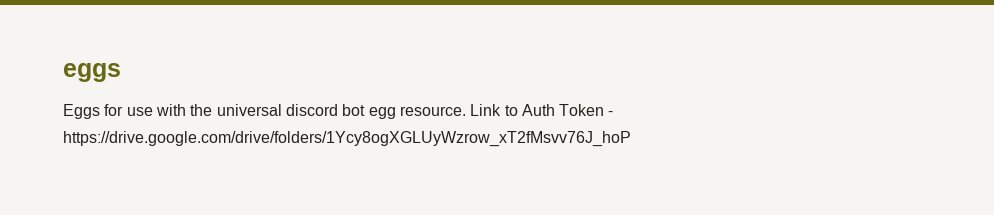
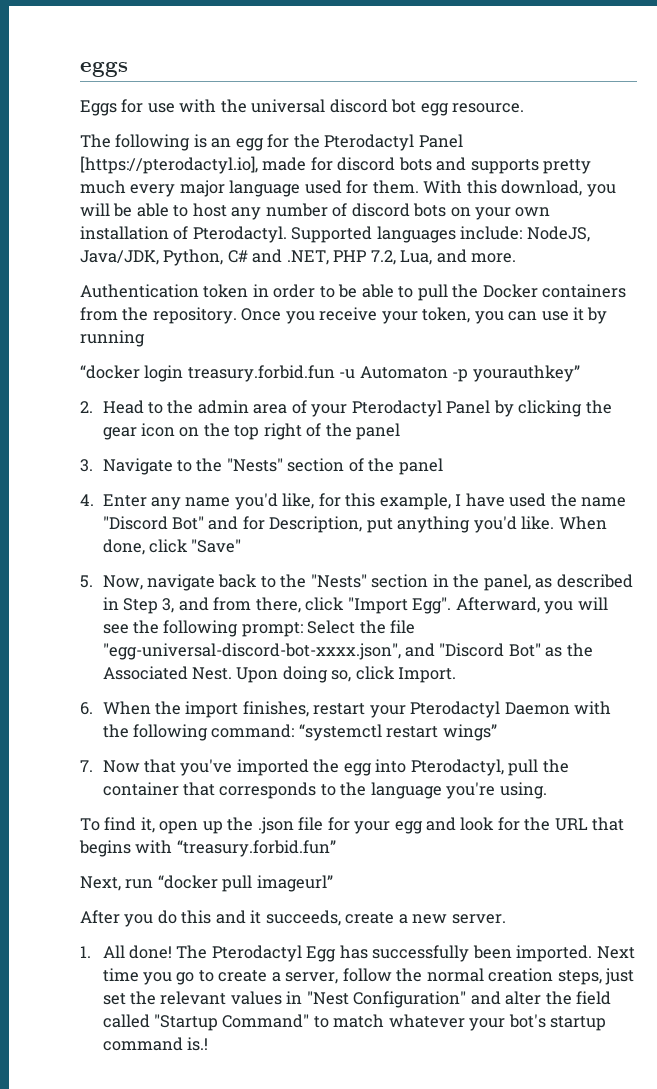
[470,104,614,116] [63,131,631,147] Link to Auth Token - https://drive.google.com/drive/folders/1Ycy8ogXGLUyWzrow_xT2fMsvv76J_hoP -> [80,134,463,151] [80,156,592,174] [80,180,616,197] [80,203,551,220] [80,226,590,243] [80,249,517,266] [80,284,627,301] [80,307,608,324] [80,330,145,347] [80,365,580,382] [80,400,612,417] [102,423,401,440] [80,458,443,475] [80,493,626,510] [102,516,607,533] [102,539,242,555] [80,574,633,591] [102,597,608,614] [102,620,416,637] [102,643,593,660] [102,666,457,683] [80,701,612,718] [102,724,497,741] [80,759,569,776] [102,782,547,799] [80,817,625,834] [79,840,336,857] [80,875,333,892] [80,910,506,927] [80,945,635,962] [102,968,634,985] [102,991,612,1008] [102,1014,607,1031] [102,1037,208,1051] // The following is an egg for the Pterodactyl Panel [https://pterodactyl.io], made for discord bots and supports pretty much every major language used for them. With this download, you will be able to host any number of discord bots on your own installation of Pterodactyl. Supported languages include: NodeJS, Java/JDK, Python, C# and .NET, PHP 7.2, Lua, and more. // Authentication token in order to be able to pull the Docker containers from the repository. Once you receive your token, you can use it by running // “docker login treasury.forbid.fun -u Automaton -p yourauthkey” // 2. Head to the admin area of your Pterodactyl Panel by clicking the gear icon on the top right of the panel // 3. Navigate to the "Nests" section of the panel // 4. Enter any name you'd like, for this example, I have used the name "Discord Bot" and for Description, put anything you'd like. When done, click "Save" // 5. Now, navigate back to the "Nests" section in the panel, as described in Step 3, and from there, click "Import Egg". Afterward, you will see the following prompt: Select the file "egg-universal-discord-bot-xxxx.json", and "Discord Bot" as the Associated Nest. Upon doing so, click Import. // 6. When the import finishes, restart your Pterodactyl Daemon with the following command: “systemctl restart wings” // 7. Now that you've imported the egg into Pterodactyl, pull the container that corresponds to the language you're using. // To find it, open up the .json file for your egg and look for the URL that begins with “treasury.forbid.fun” // Next, run “docker pull imageurl” // After you do this and it succeeds, create a new server. // 1. All done! The Pterodactyl Egg has successfully been imported. Next time you go to create a server, follow the normal creation steps, just set the relevant values in "Nest Configuration" and alter the field called "Startup Command" to match whatever your bot's startup command is.!

